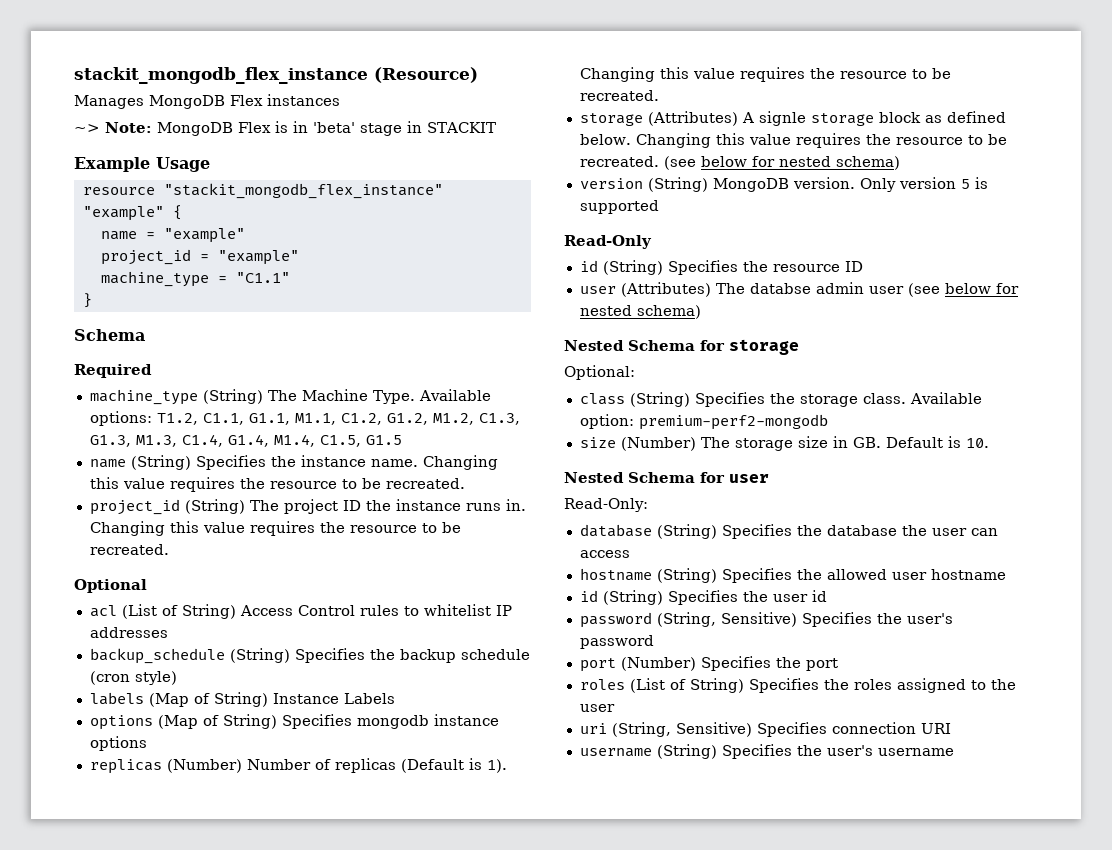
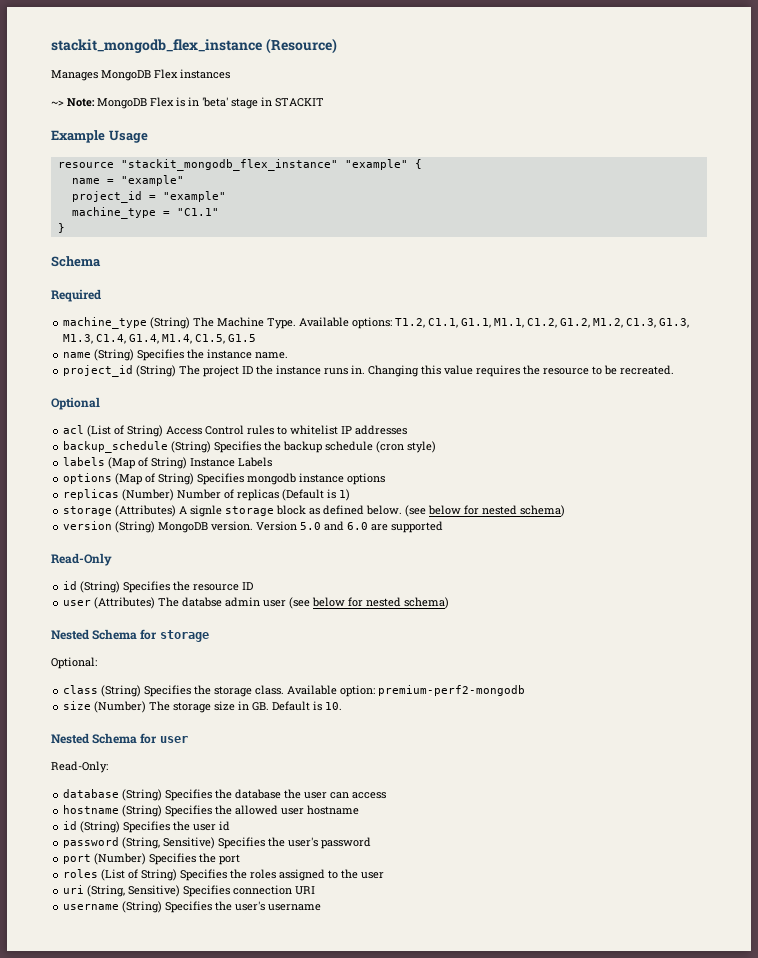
[422,455,498,470] [89,477,465,492] Changing this value requires the resource to be recreated. -> (289, 355) none
[486,759,507,773] [579,67,951,82] [579,90,659,101] 1). Changing this value requires the resource to be recreated. -> [339,489,351,501] 1)
[635,133,1007,148] [579,156,659,167] Changing this value requires the resource to be recreated. -> (403, 510) none
[859,177,988,192] Only version 5 is -> [256,521,389,531] Version 5.0 and 6.0 are

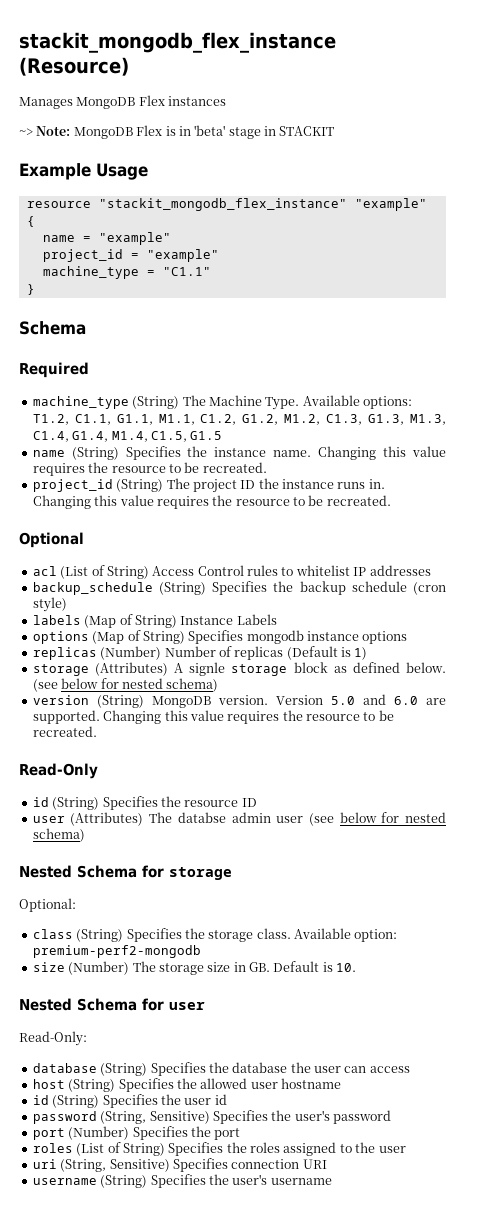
(289, 355) none -> [318,446,446,460] [32,462,267,476] Changing this value requires the resource to be recreated.
[391,521,444,533] supported -> [32,710,394,724] [32,726,97,737] supported. Changing this value requires the resource to be recreated.
[63,805,120,814] hostname -> [32,1079,65,1089] host

